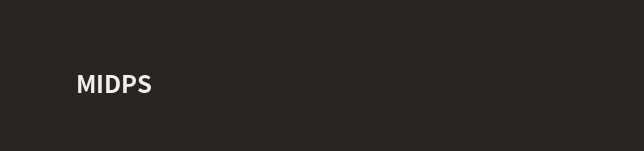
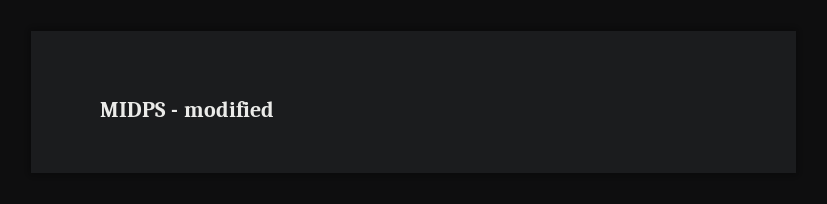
(152, 84) none -> [170,101,274,117] - modified

